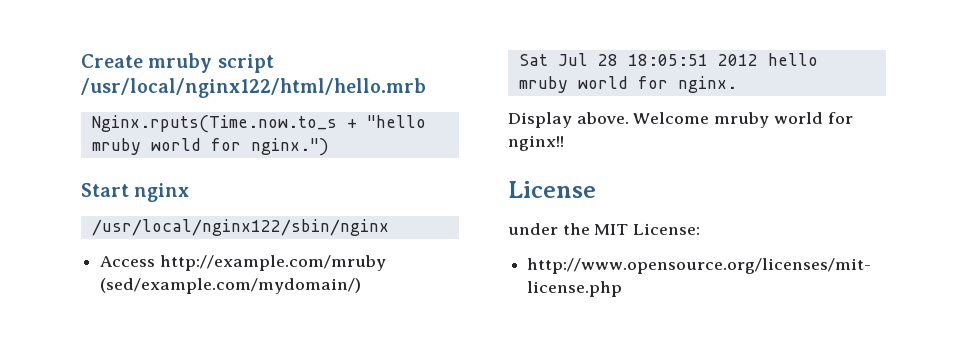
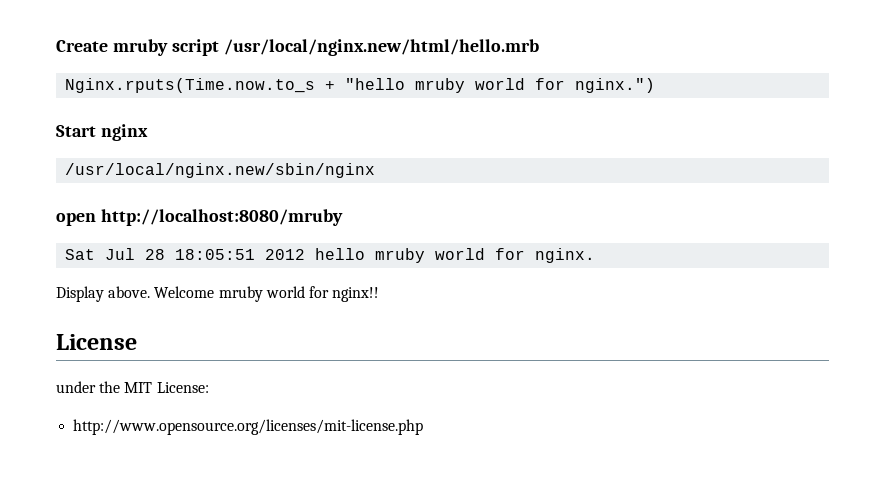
[81,78,426,98] /usr/local/nginx122/html/hello.mrb -> [223,39,539,56] /usr/local/nginx.new/html/hello.mrb
[91,219,389,236] [100,255,386,271] [100,278,362,294] /usr/local/nginx122/sbin/nginx // Access http://example.com/mruby (sed/example.com/mydomain/) -> [65,163,376,178] [56,209,343,226] /usr/local/nginx.new/sbin/nginx // open http://localhost:8080/mruby

